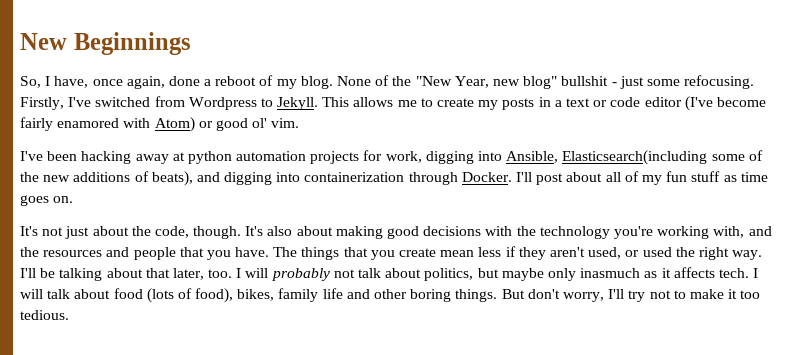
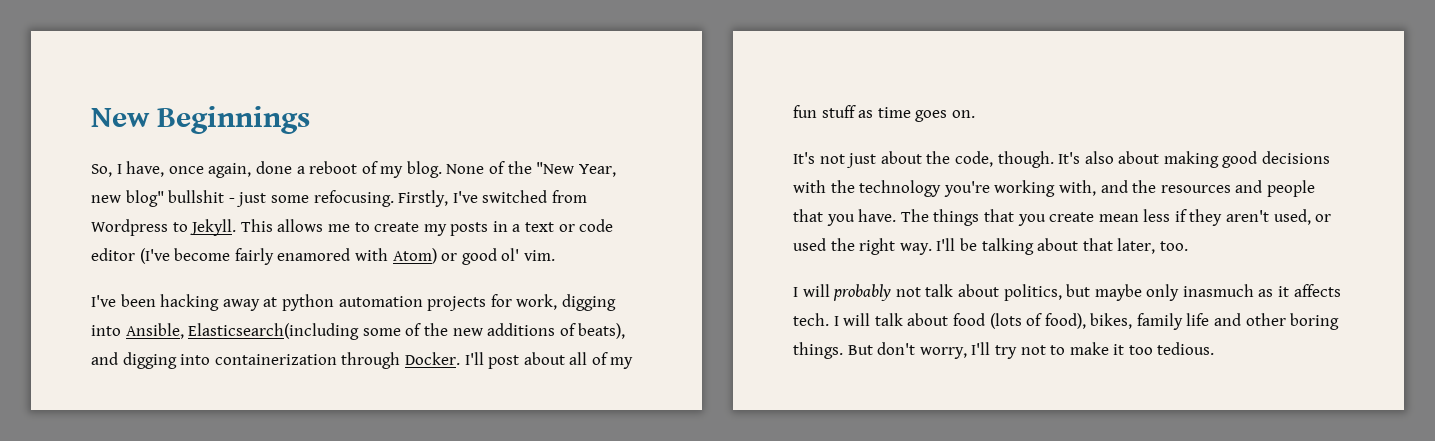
(233, 273) none -> (1188, 246) //

